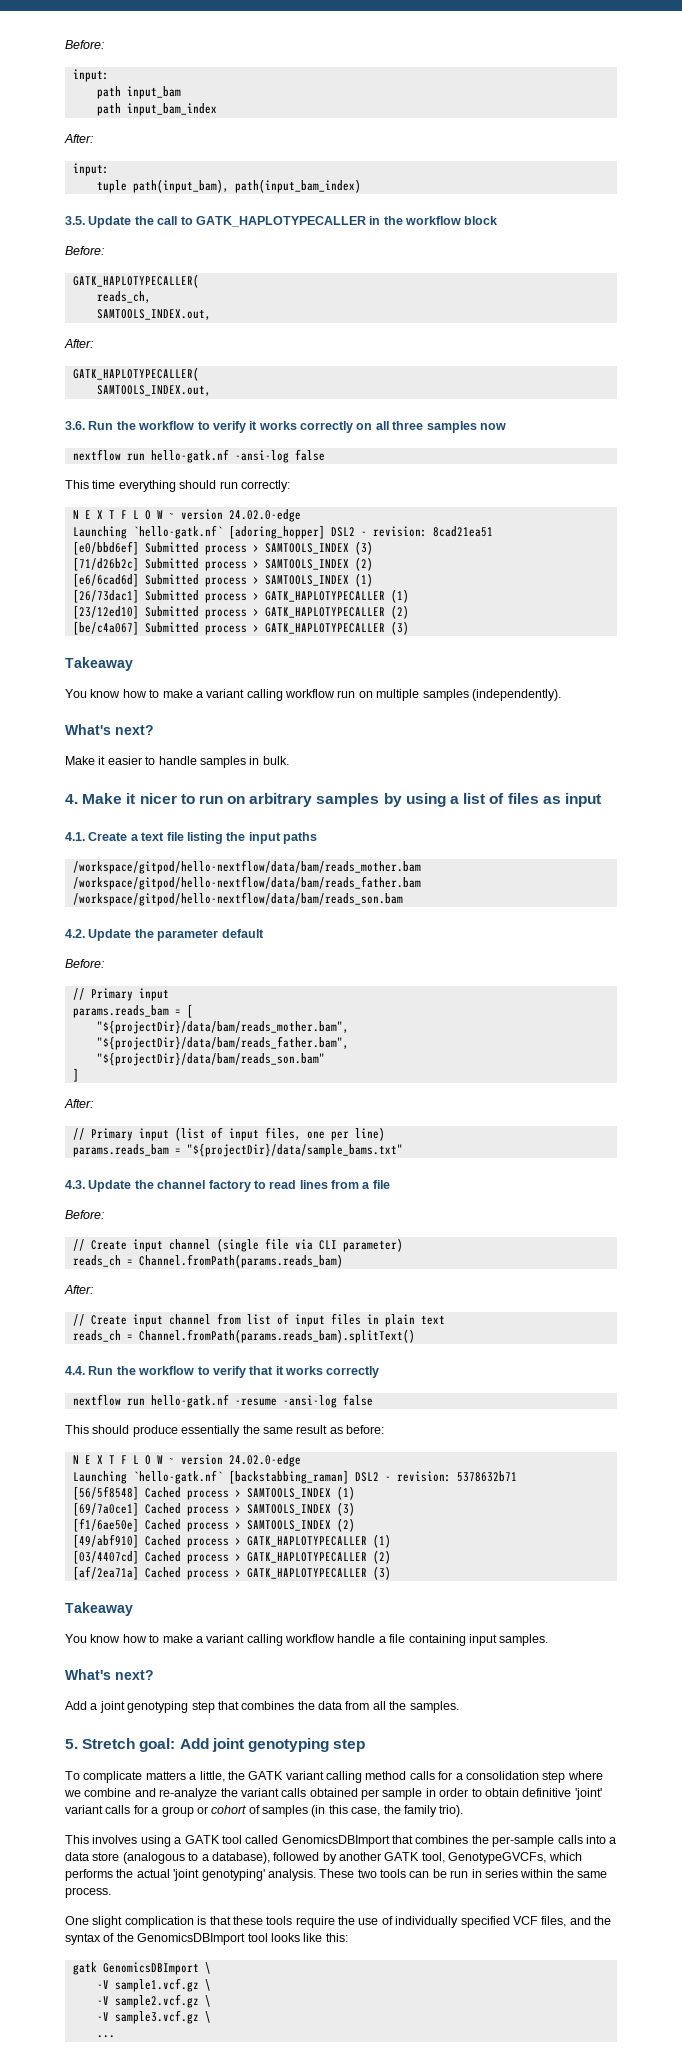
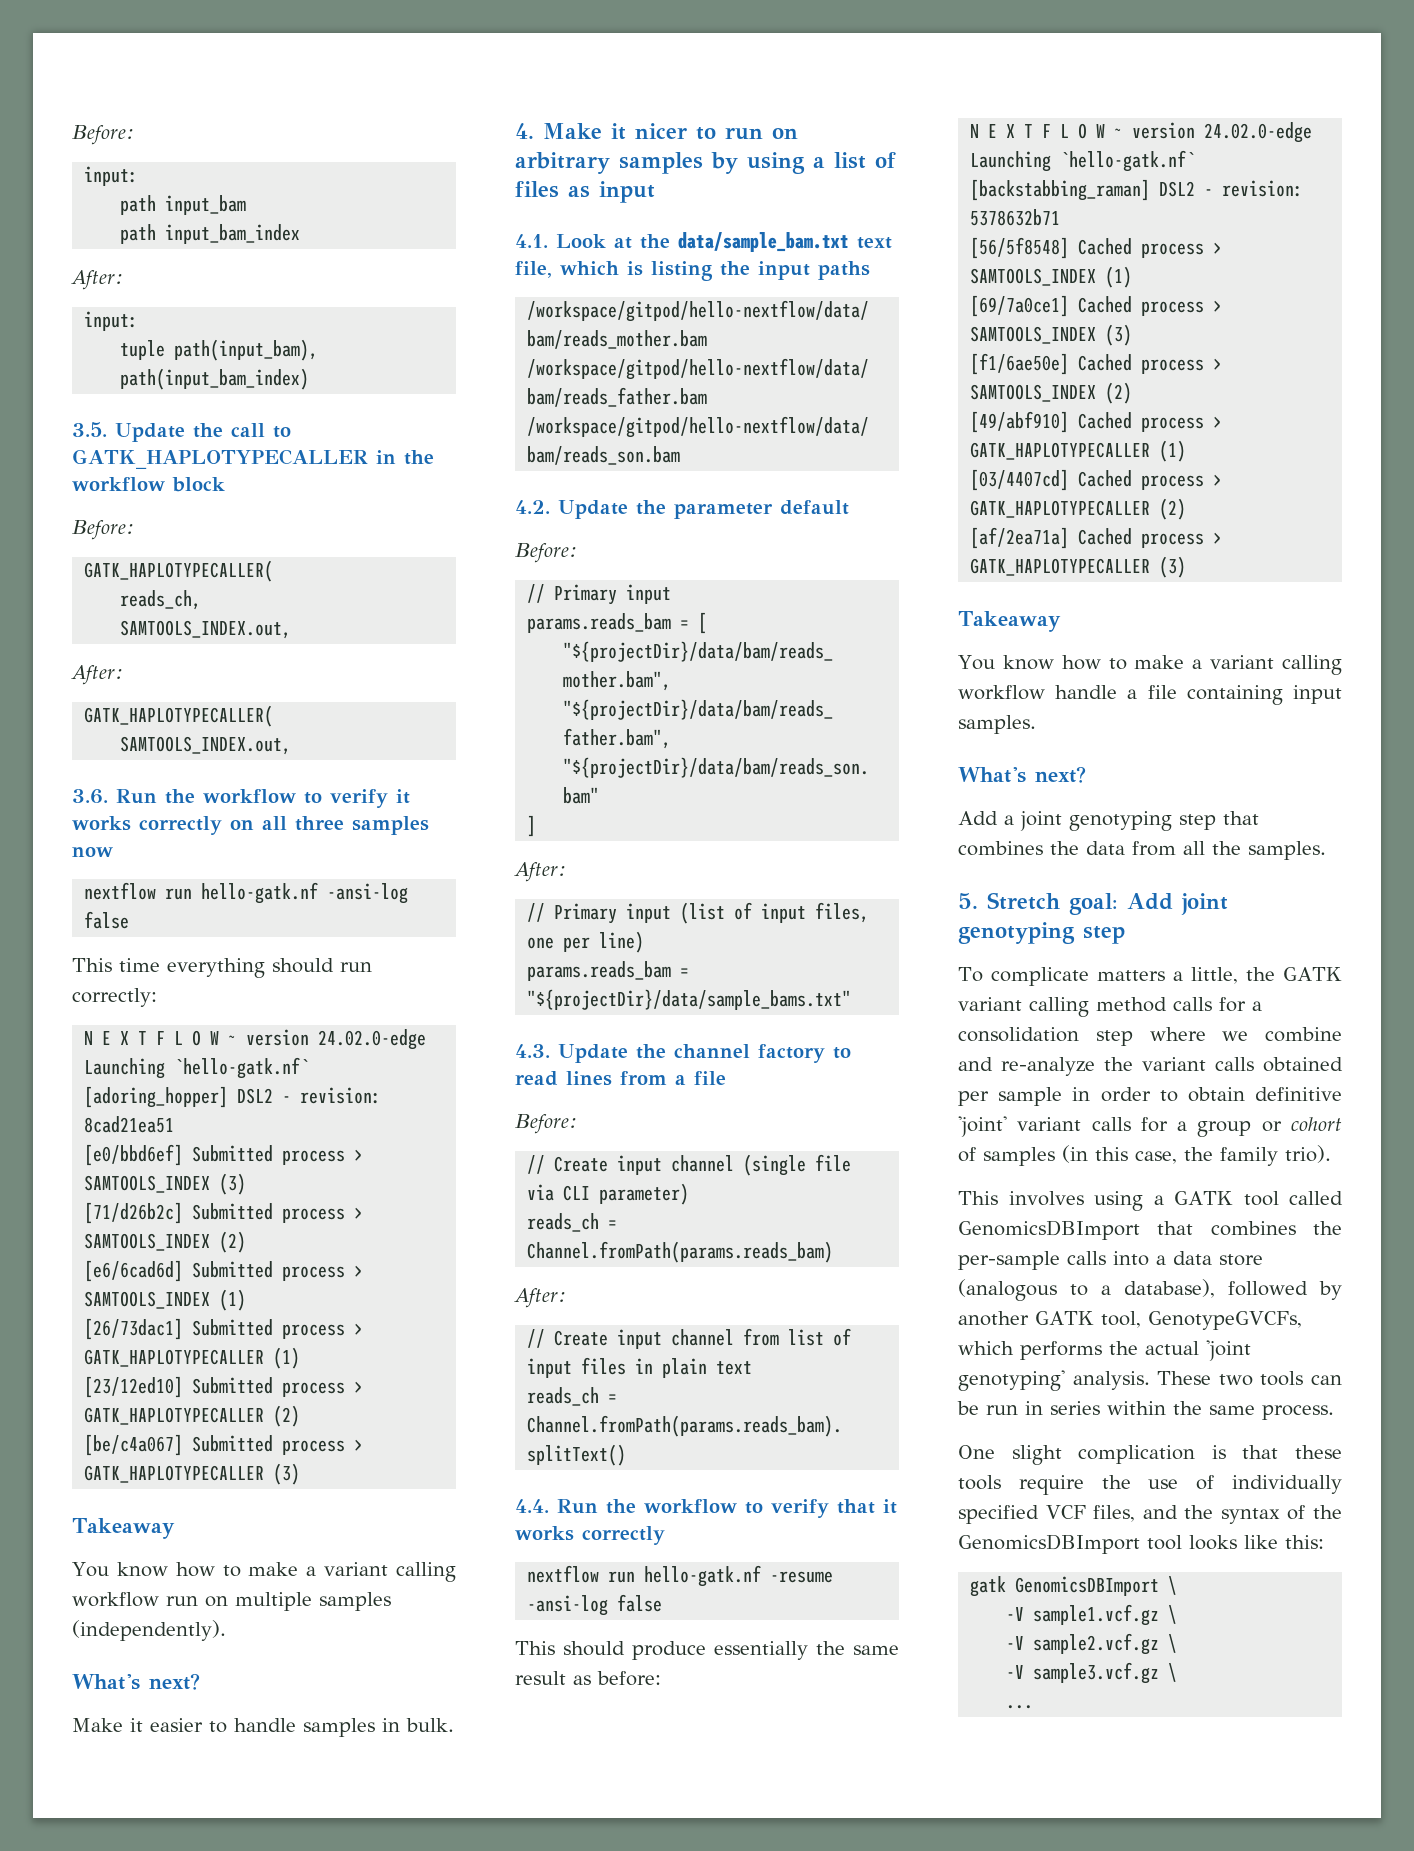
[88,832,184,841] Create a text file -> [556,232,892,252] [515,261,643,278] Look at the data/sample_bam.txt text file, which is

